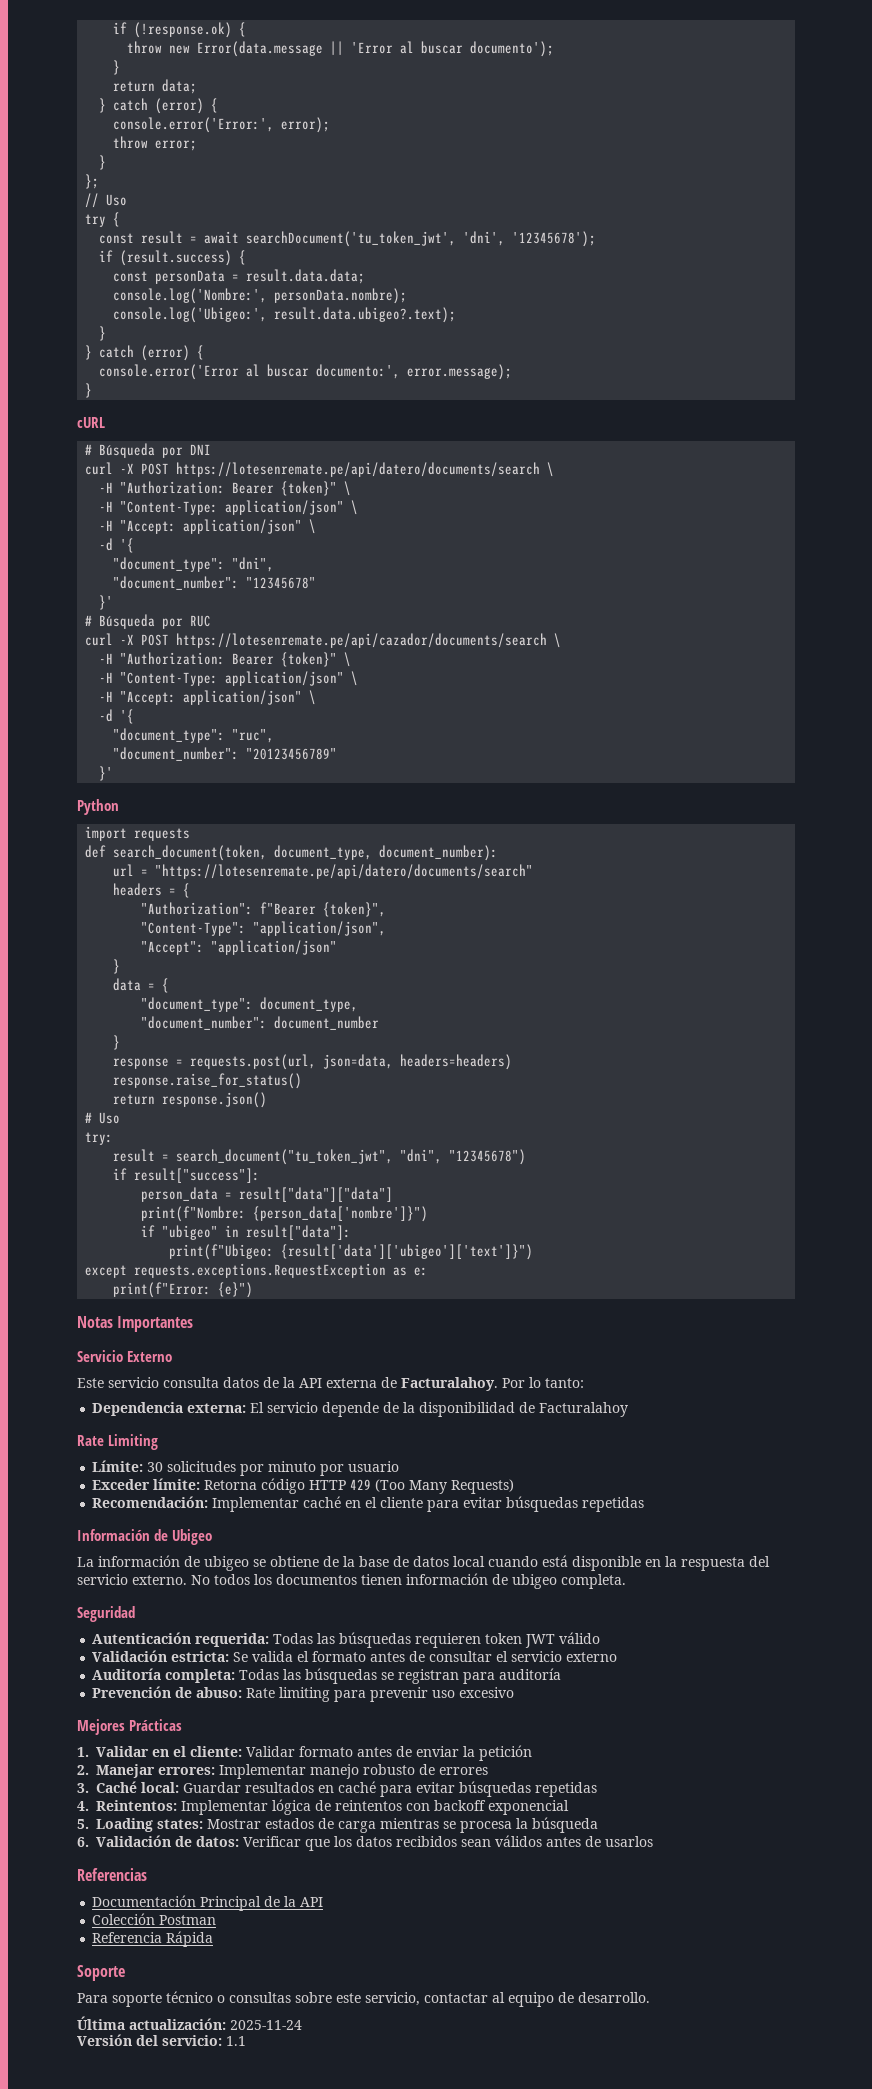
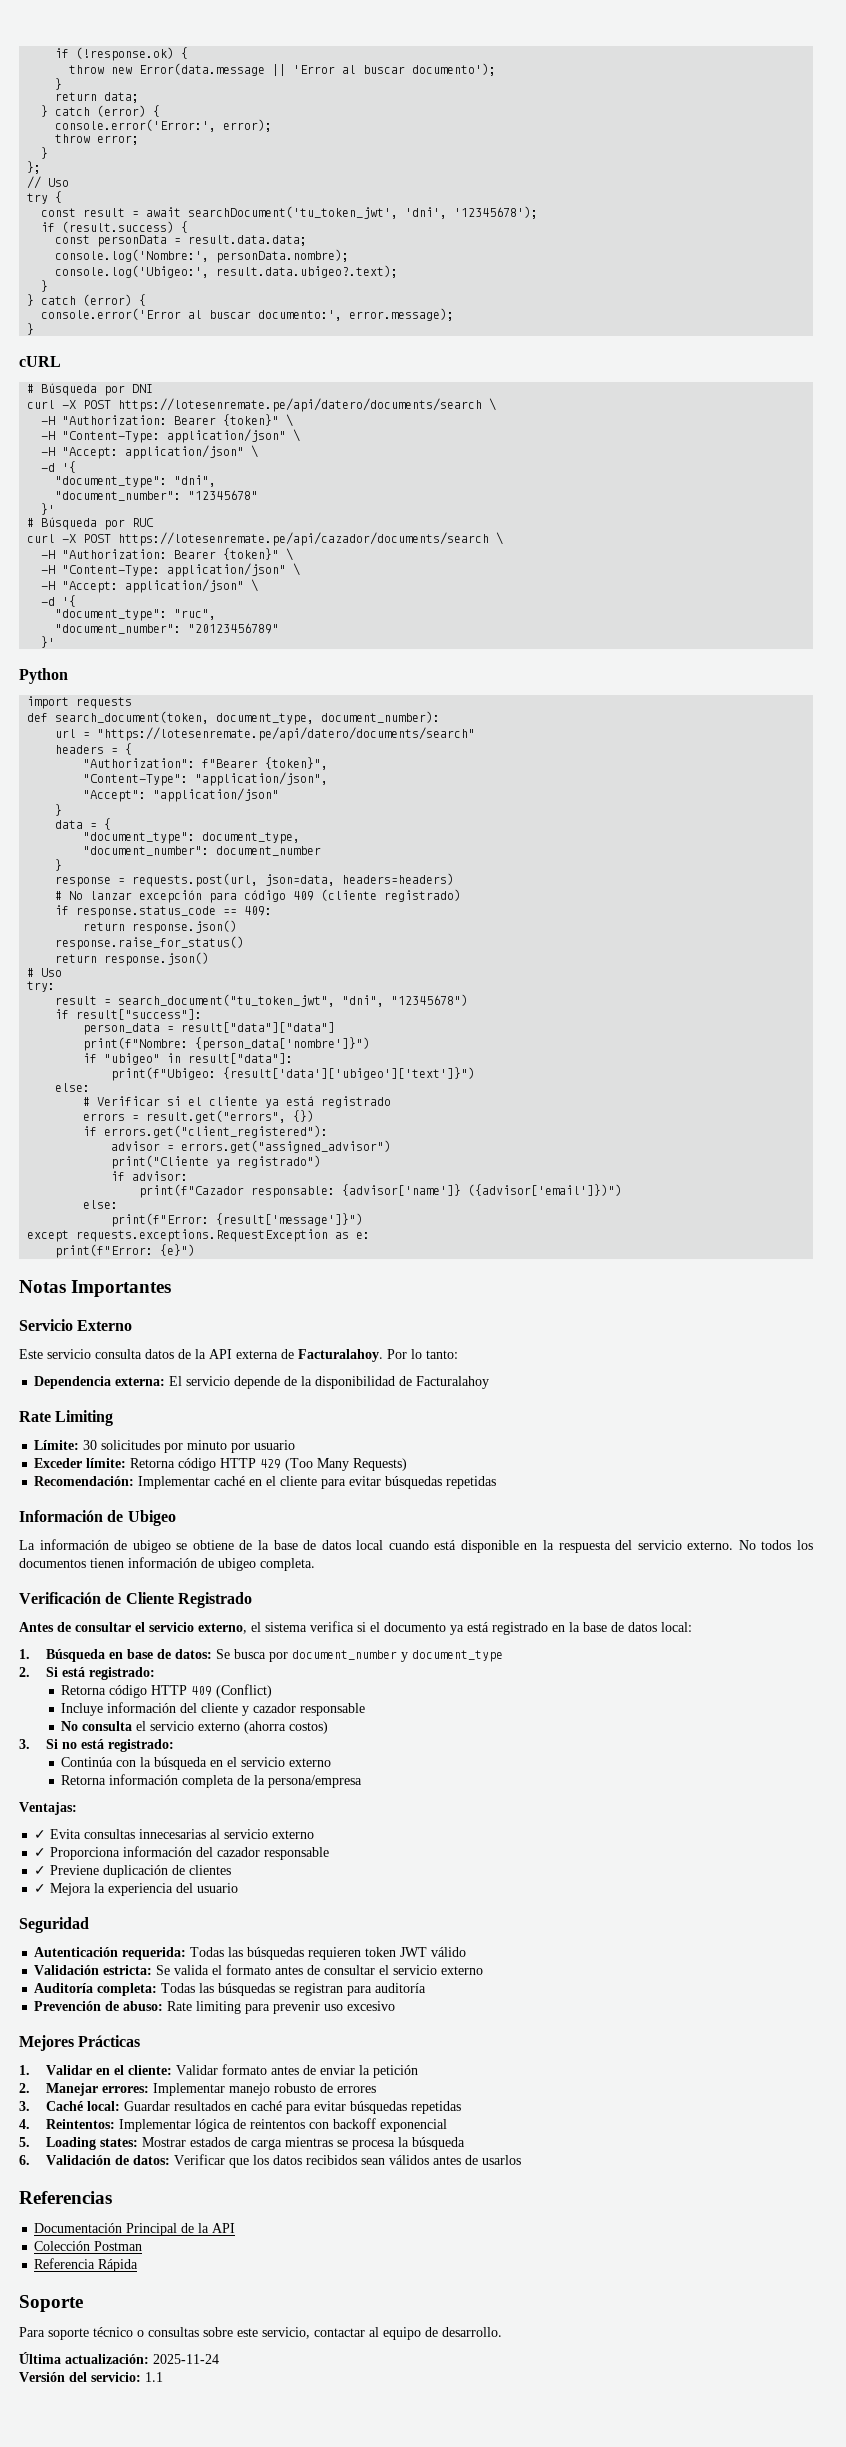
(513, 1062) none -> [55,889,462,903] [55,905,273,918] [83,920,238,934] // # No lanzar excepción para código 409 (cliente registrado) // if response.status_code == 409: // return response.json()
(534, 1252) none -> [55,1083,91,1092] [83,1096,392,1108] [83,1110,315,1123] [83,1125,329,1138] [111,1140,392,1153] [111,1155,322,1169] [111,1171,189,1181] [139,1184,623,1198] [83,1200,119,1209] [111,1213,364,1227] // else: // # Verificar si el cliente ya está registrado // errors = result.get("errors", {}) // if errors.get("client_registered"): // advisor = errors.get("assigned_advisor") // print("Cliente ya registrado") // if advisor: // print(f"Cazador responsable: {advisor['name']} ({advisor['email']})") // else: // print(f"Error: {result['message']}")
(626, 1581) none -> [19,1592,252,1608] [19,1621,692,1635] [19,1649,503,1662] [19,1667,155,1680] [61,1684,273,1698] [61,1702,366,1716] [61,1721,329,1734] [19,1739,174,1752] [61,1757,332,1770] [61,1774,363,1788] [19,1802,77,1815] [34,1829,315,1839] [34,1846,330,1860] [34,1865,232,1878] [34,1883,239,1896] // Verificación de Cliente Registrado // Antes de consultar el servicio externo, el sistema verifica si el documento ya está registrado en la base de datos local: // 1. Búsqueda en base de datos: Se busca por document_number y document_type // 2. Si está registrado: // Retorna código HTTP 409 (Conflict) // Incluye información del cliente y cazador responsable // No consulta el servicio externo (ahorra costos) // 3. Si no está registrado: // Continúa con la búsqueda en el servicio externo // Retorna información completa de la persona/empresa // Ventajas: // ✓ Evita consultas innecesarias al servicio externo // ✓ Proporciona información del cazador responsable // ✓ Previene duplicación de clientes // ✓ Mejora la experiencia del usuario

